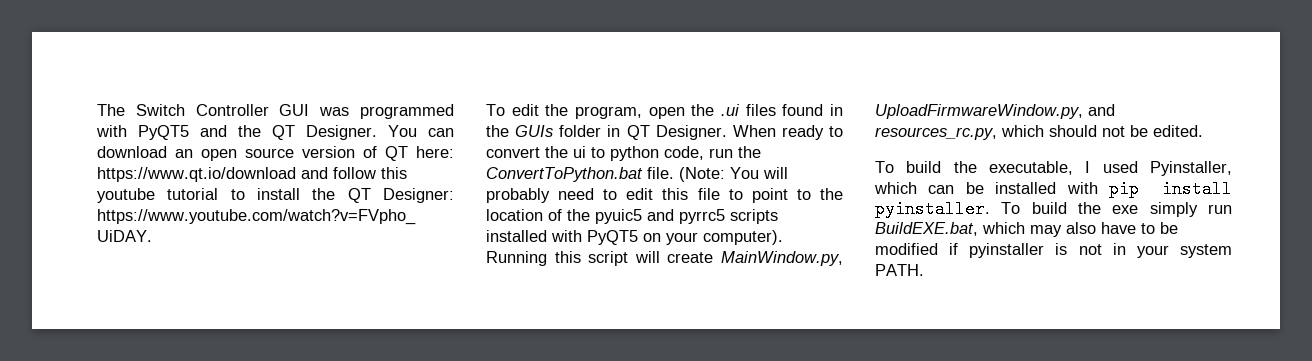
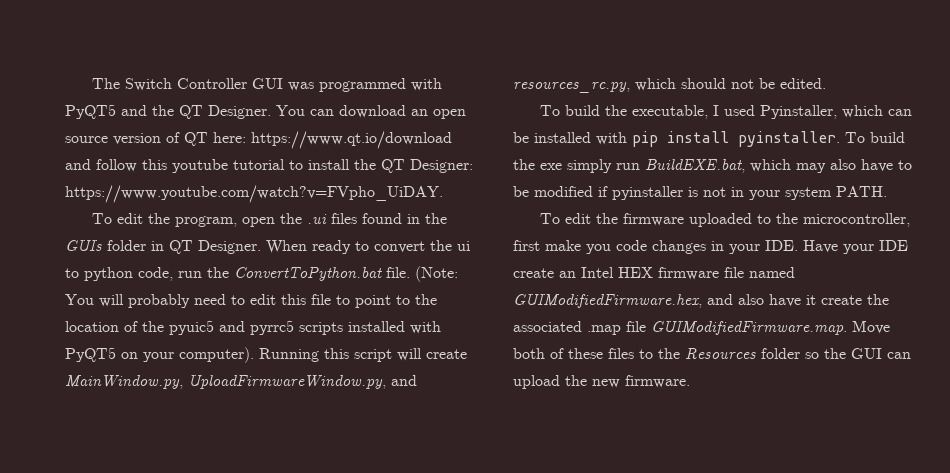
(924, 270) none -> [539,213,910,227] [513,240,908,254] [513,267,795,280] [513,294,889,308] [513,320,890,335] [513,348,911,359] [513,375,690,389] // To edit the firmware uploaded to the microcontroller, first make you code changes in your IDE. Have your IDE create an Intel HEX firmware file named GUIModifiedFirmware.hex, and also have it create the associated .map file GUIModifiedFirmware.map. Move both of these files to the Resources folder so the GUI can upload the new firmware.

